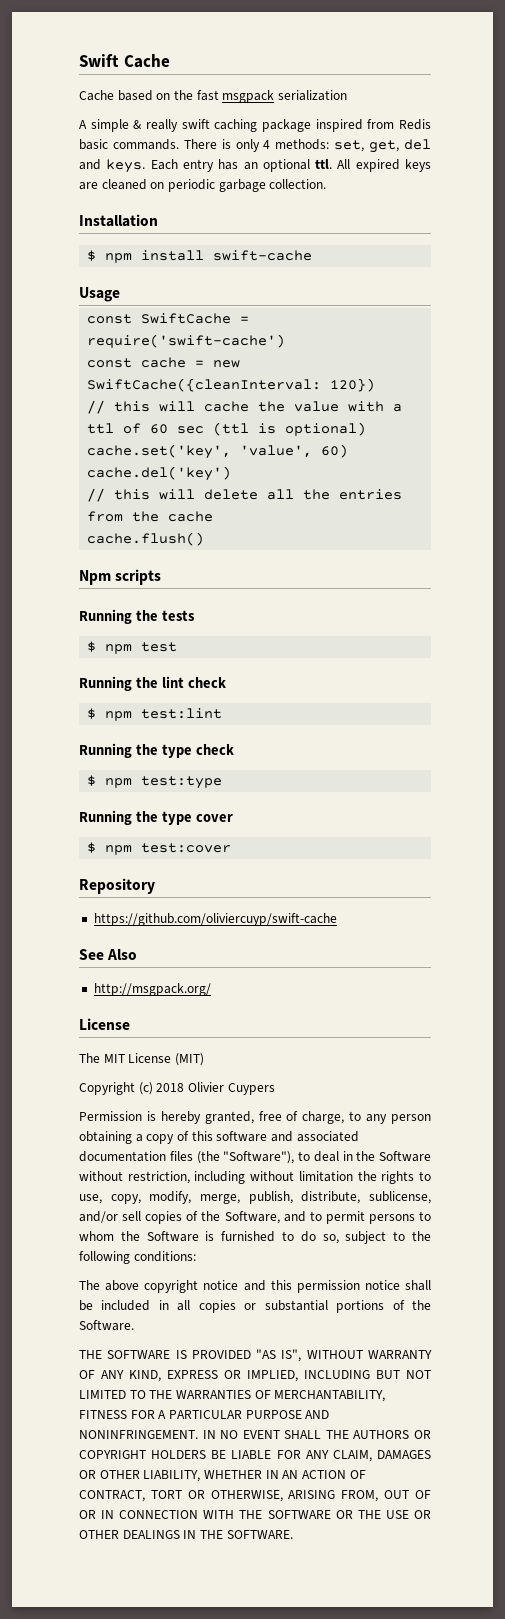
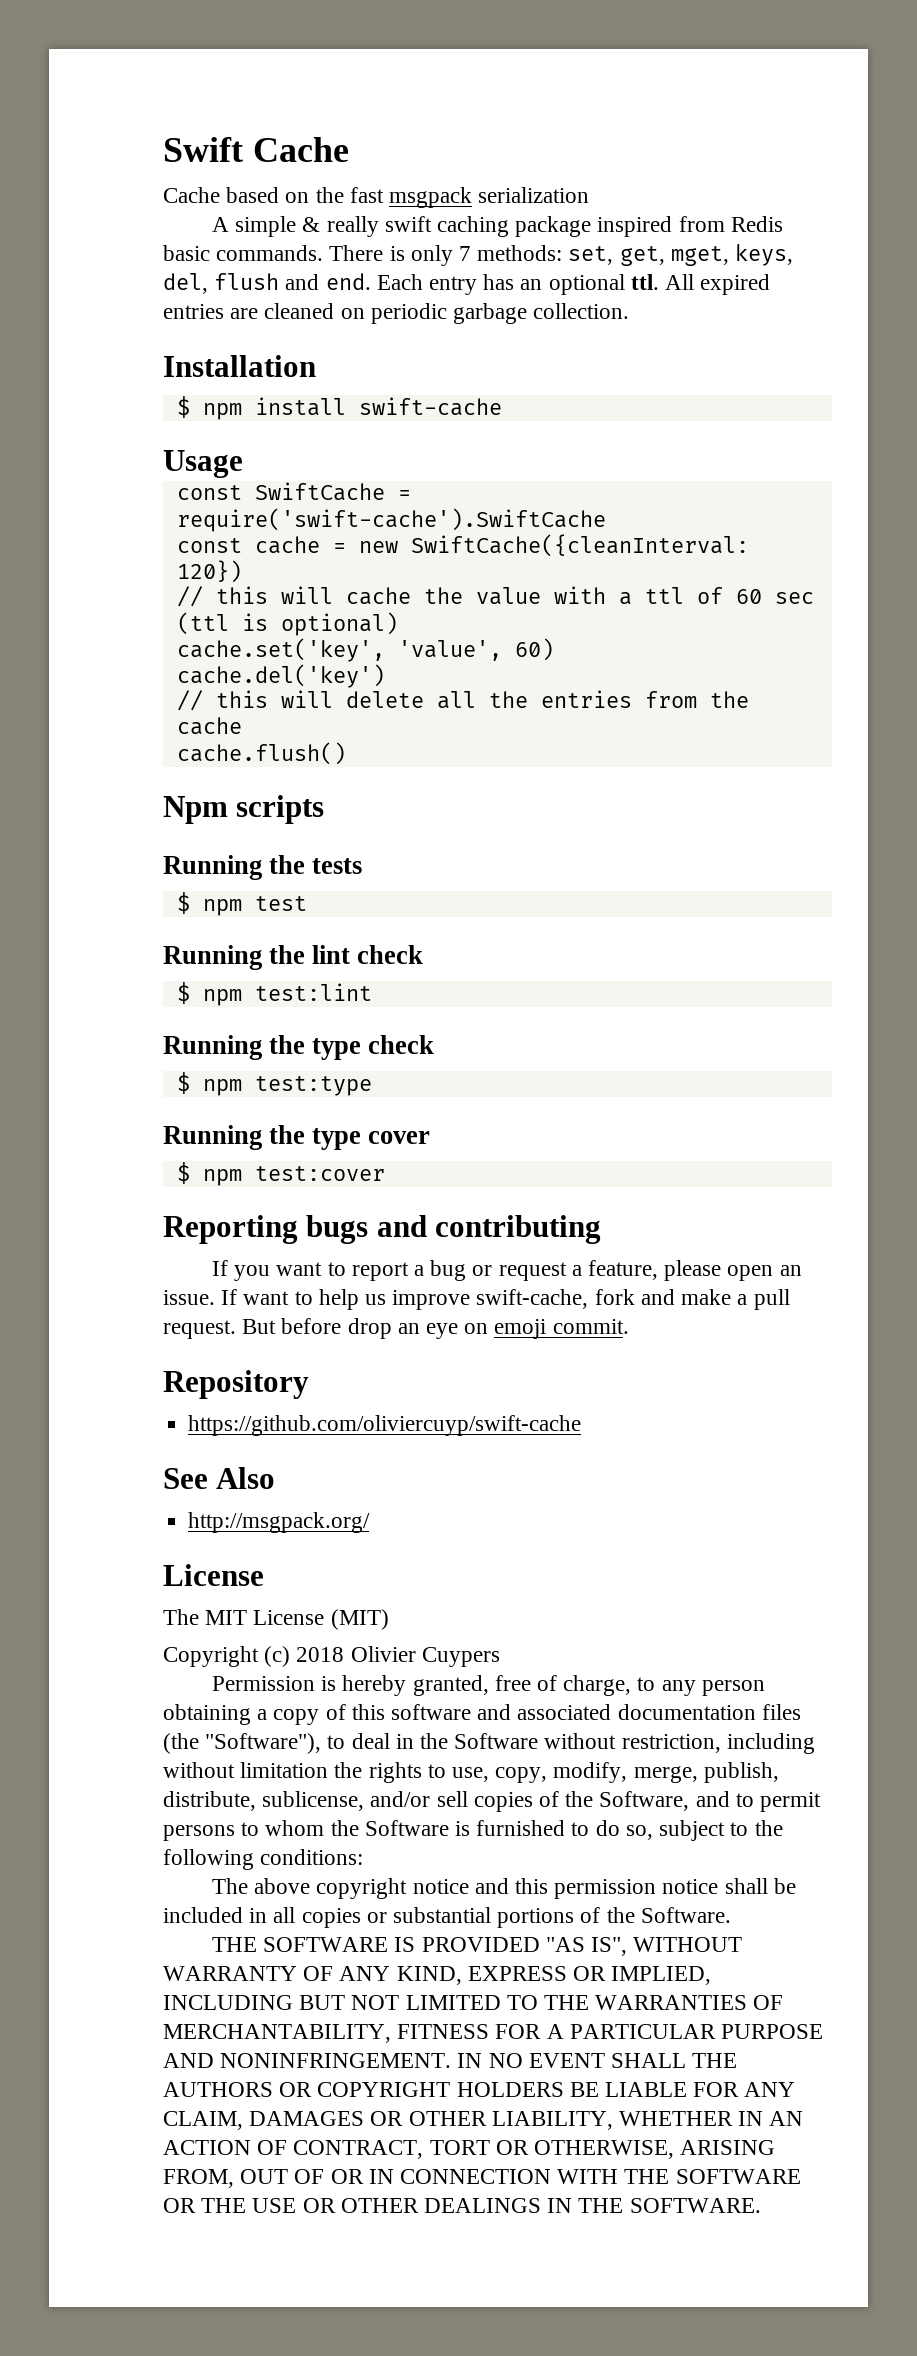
[263,140,271,149] 4 -> [459,246,472,261] 7
[404,139,431,150] [79,159,146,173] del and keys. -> [670,244,794,266] [163,273,371,294] mget, keys, del, flush and end.
[405,159,432,172] keys -> [163,304,224,319] entries
[87,334,286,348] require('swift-cache') -> [176,508,606,532] require('swift-cache').SwiftCache
(232, 848) none -> [163,1215,602,1244] [211,1260,802,1281] [163,1289,790,1310] [163,1318,629,1339] // Reporting bugs and contributing // If you want to report a bug or request a feature, please open an issue. If want to help us improve swift-cache, fork and make a pull request. But before drop an eye on emoji commit.

